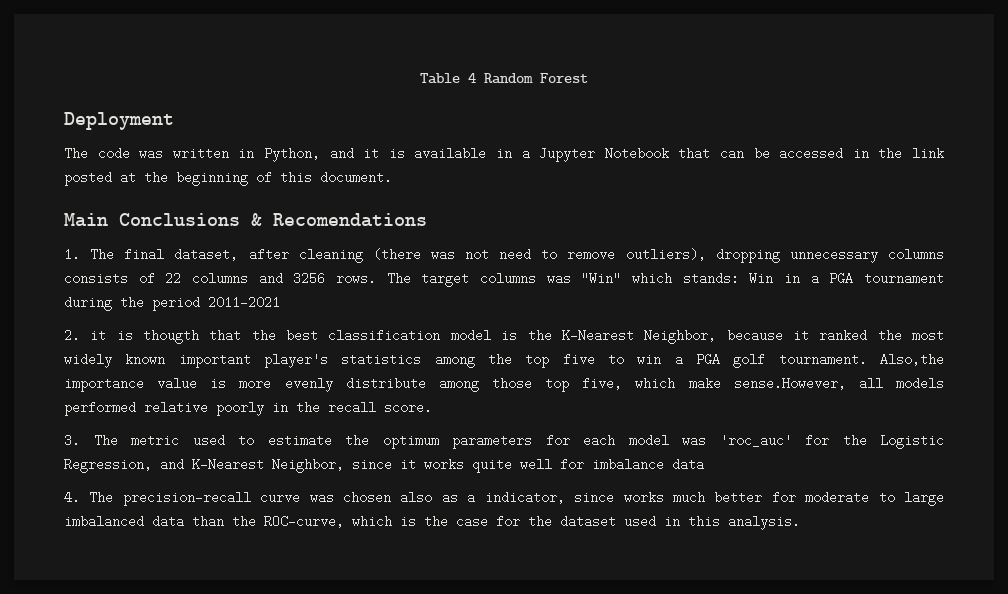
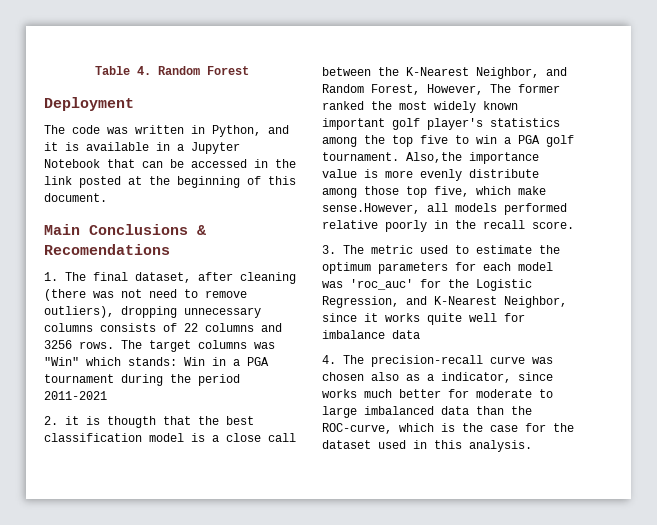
[468,73,476,83] 4 -> [136,66,151,75] 4.
[527,329,809,344] the K-Nearest Neighbor, because it -> [212,433,296,442] [322,67,567,79] [322,84,560,95] a close call between the K-Nearest Neighbor, and Random Forest, However, The former
(251, 360) none -> [392,118,420,130] golf

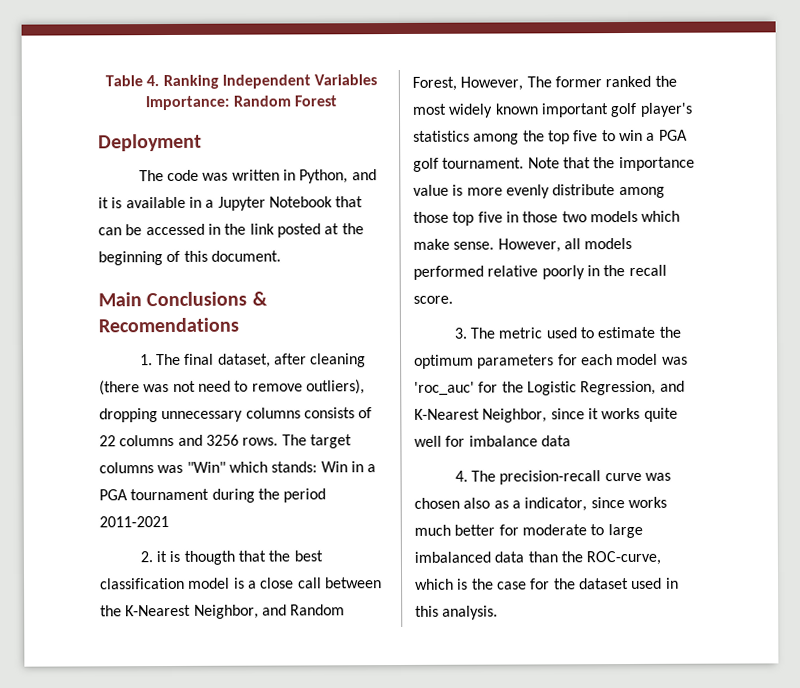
(151, 70) none -> [162,74,378,90] [145,95,230,111] Ranking Independent Variables Importance:
[406,152,462,163] Also,the -> [527,157,616,169] Note that the
[434,186,546,197] [322,203,420,214] five, which make sense.However, -> [477,210,681,223] [413,238,561,253] five in those two models which make sense. However,

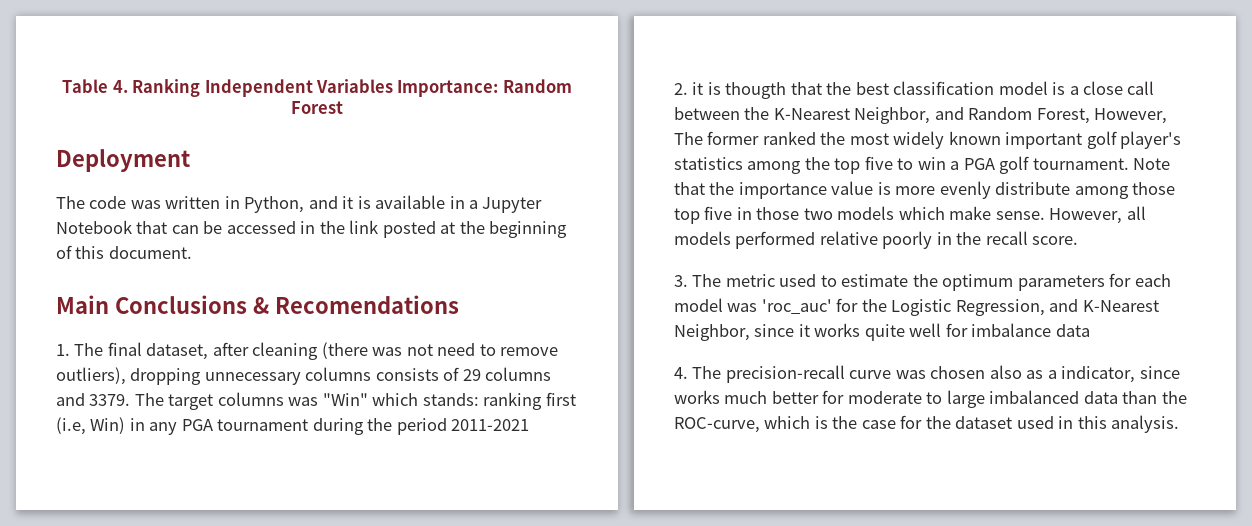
[99,435,116,447] 22 -> [462,369,481,381] 29
[205,434,279,446] 3256 rows. -> [89,394,131,406] 3379.
[320,461,377,473] Win in a -> [483,392,576,410] [56,417,178,435] ranking first (i.e, Win) in any

